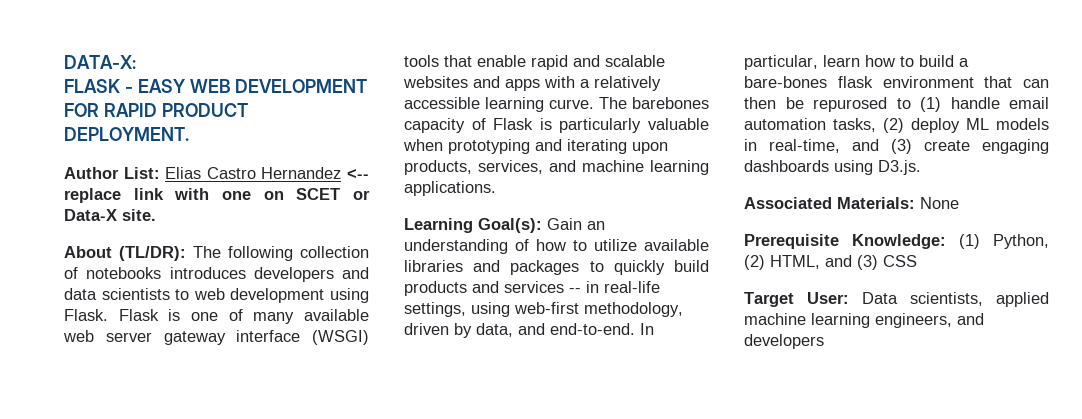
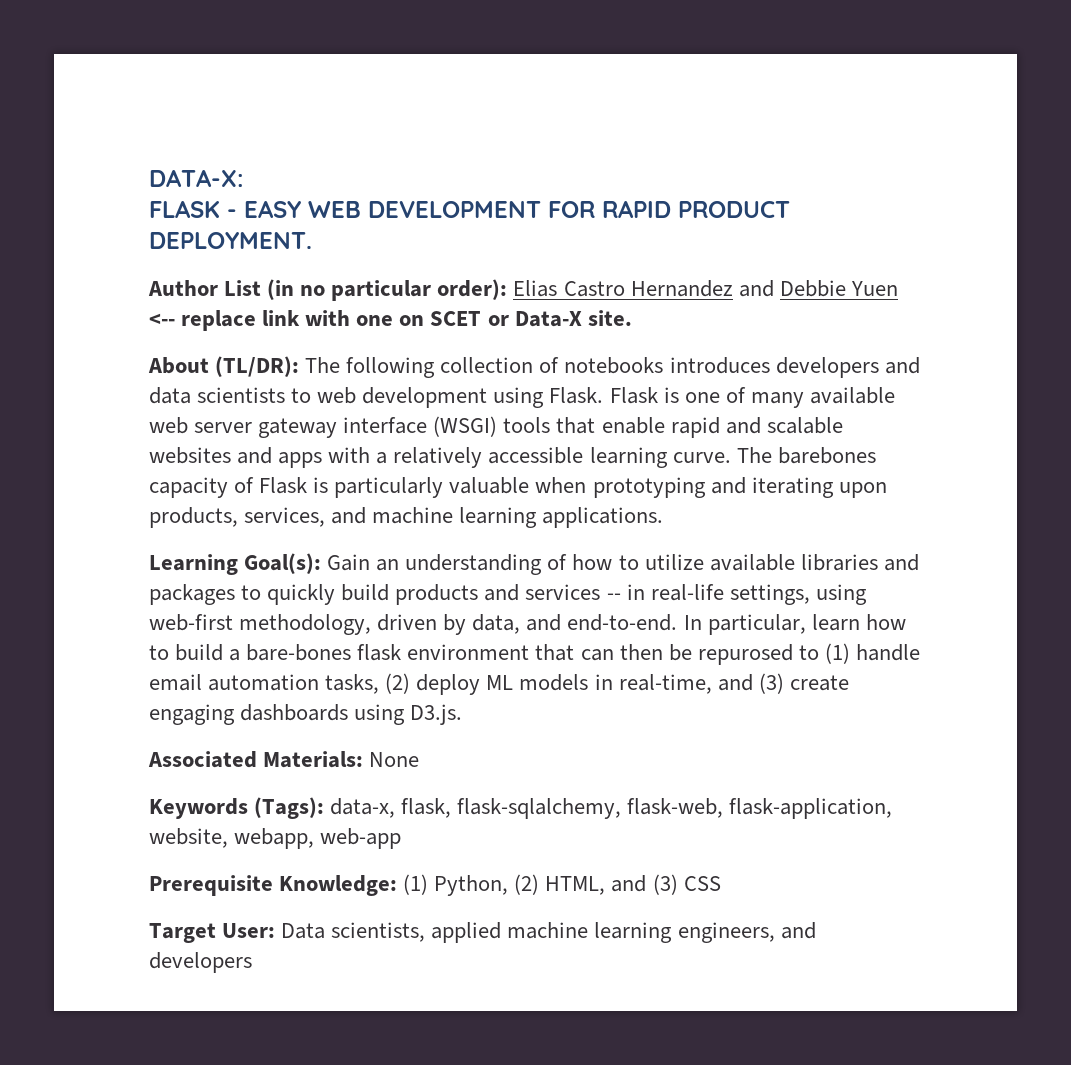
[123,167,342,179] List: Elias Castro Hernandez -> [224,279,898,301] List (in no particular order): Elias Castro Hernandez and Debbie Yuen
(959, 203) none -> [149,797,893,819] [149,828,402,849] // Keywords (Tags): data-x, flask, flask-sqlalchemy, flask-web, flask-application, website, webapp, web-app

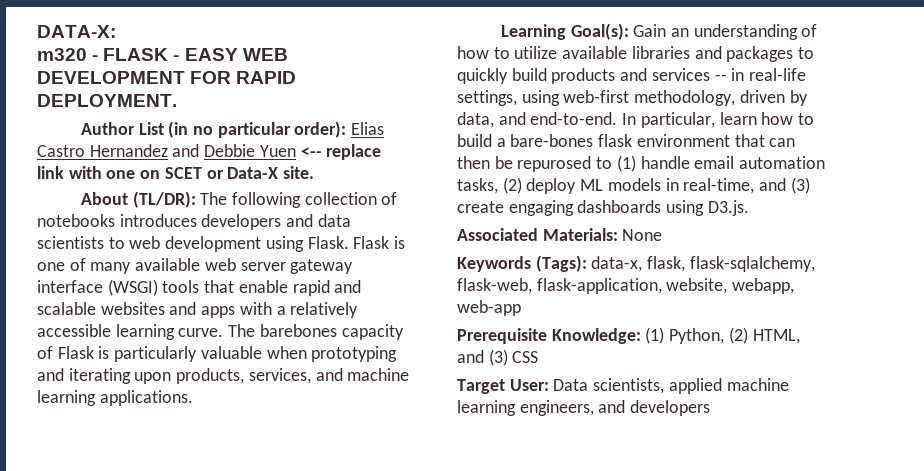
(244, 178) none -> [37,48,99,61] m320 -
[678,201,790,218] PRODUCT -> (297, 77) none

